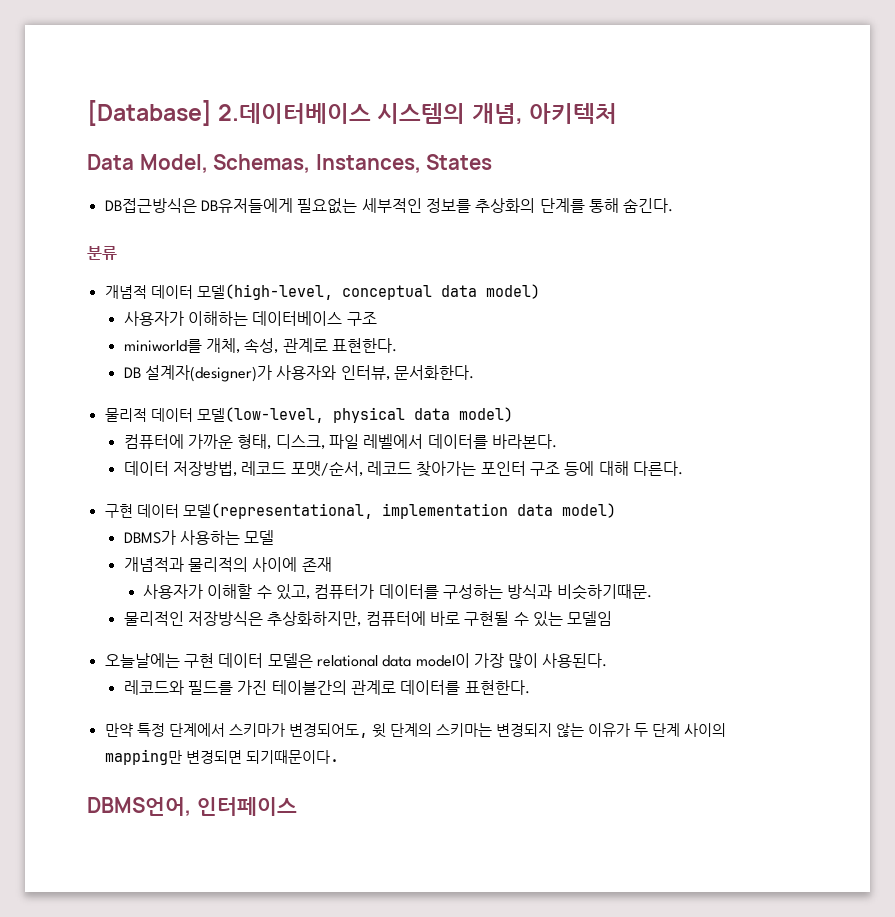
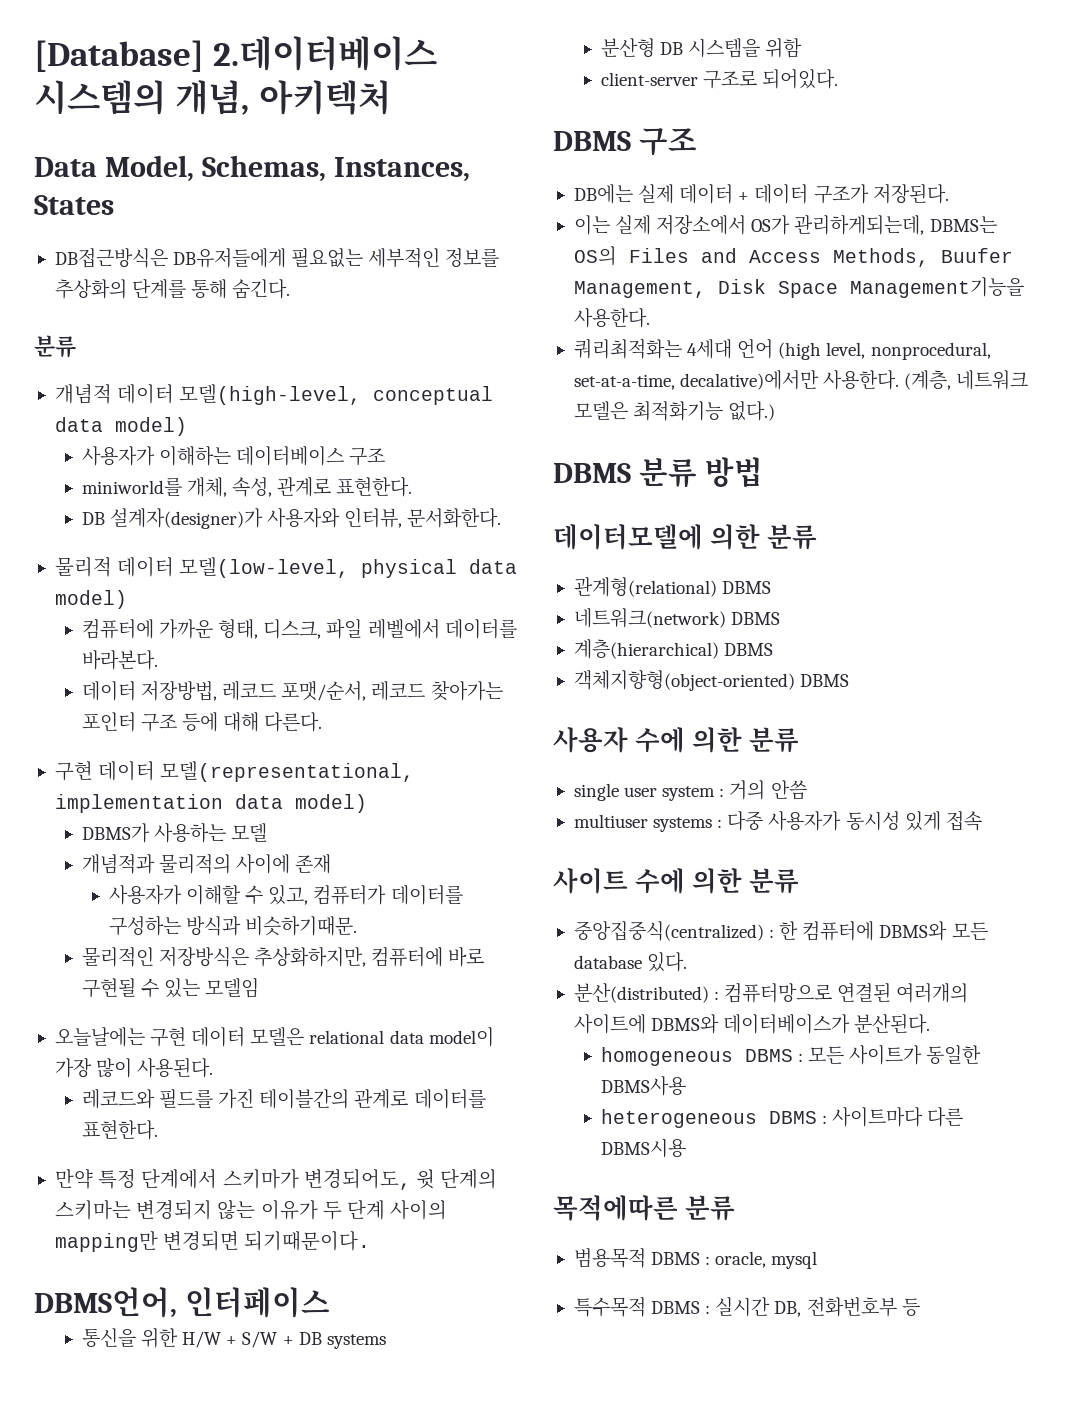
(297, 806) none -> [81,1328,386,1349] [600,38,803,58] [600,69,839,89] [553,128,697,155] [573,184,949,204] [573,214,997,235] [573,246,1013,267] [573,277,1024,298] [573,308,650,328] [573,338,991,360] [573,370,1029,390] [573,401,776,421] [553,457,763,488] [553,524,817,550] [573,576,772,597] [573,608,781,628] [573,639,774,659] [573,670,850,691] [553,727,799,753] [573,780,807,801] [573,811,982,832] [553,868,799,894] [573,921,988,941] [573,952,688,972] [573,983,969,1003] [573,1014,931,1034] [600,1045,982,1066] [600,1076,686,1096] [600,1107,964,1128] [600,1138,686,1157] [553,1195,735,1221] [573,1248,818,1269] [573,1297,920,1317] // 통신을 위한 H/W + S/W + DB systems // 분산형 DB 시스템을 위함 // client-server 구조로 되어있다. // DBMS 구조 // DB에는 실제 데이터 + 데이터 구조가 저장된다. // 이는 실제 저장소에서 OS가 관리하게되는데, DBMS는 OS의 Files and Access Methods, Buufer Management, Disk Space Management기능을 사용한다. // 쿼리최적화는 4세대 언어 (high level, nonprocedural, set-at-a-time, decalative)에서만 사용한다. (계층, 네트워크 모델은 최적화기능 없다.) // DBMS 분류 방법 // 데이터모델에 의한 분류 // 관계형(relational) DBMS // 네트워크(network) DBMS // 계층(hierarchical) DBMS // 객체지향형(object-oriented) DBMS // 사용자 수에 의한 분류 // single user system : 거의 안씀 // multiuser systems : 다중 사용자가 동시성 있게 접속 // 사이트 수에 의한 분류 // 중앙집중식(centralized) : 한 컴퓨터에 DBMS와 모든 database 있다. // 분산(distributed) : 컴퓨터망으로 연결된 여러개의 사이트에 DBMS와 데이터베이스가 분산된다. // homogeneous DBMS : 모든 사이트가 동일한 DBMS사용 // heterogeneous DBMS : 사이트마다 다른 DBMS시용 // 목적에따른 분류 // 범용목적 DBMS : oracle, mysql // 특수목적 DBMS : 실시간 DB, 전화번호부 등

